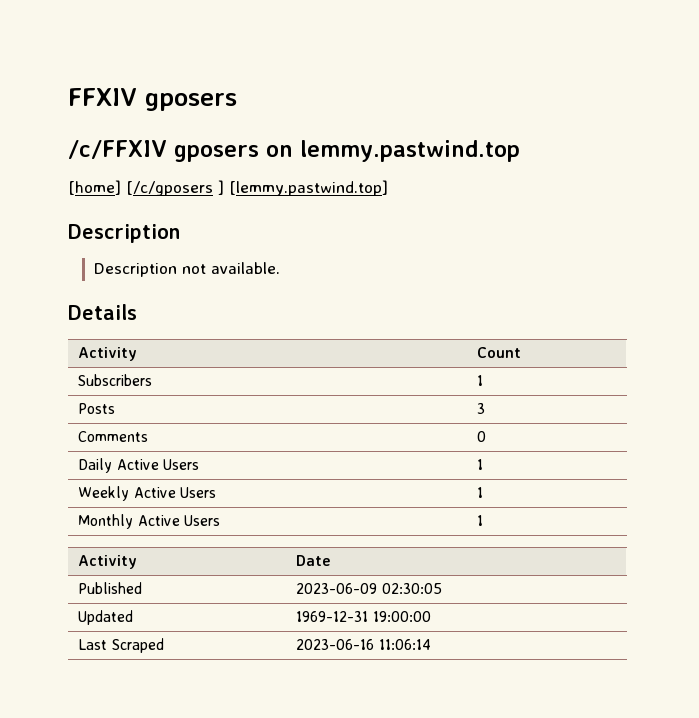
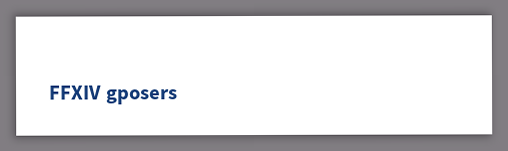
[68,140,520,162] [68,180,388,196] [68,224,180,243] [94,262,281,277] [68,304,137,320] [78,347,138,361] [477,347,522,358] [78,374,153,386] [477,375,484,386] [78,403,116,414] [477,403,486,414] [78,431,149,442] [477,431,487,442] [78,458,199,473] [477,459,484,470] [78,486,216,501] [477,487,484,498] [78,514,220,529] [477,515,484,526] [78,555,138,569] [296,555,332,566] [78,582,143,594] [296,583,442,594] [78,610,134,625] [296,611,431,622] [78,638,164,653] [296,639,431,650] // /c/FFXIV gposers on lemmy.pastwind.top // [home] [/c/gposers ] [lemmy.pastwind.top] // Description // Description not available. // Details // Activity | Count // Subscribers | 1 // Posts | 3 // Comments | 0 // Daily Active Users | 1 // Weekly Active Users | 1 // Monthly Active Users | 1 // Activity | Date // Published | 2023-06-09 02:30:05 // Updated | 1969-12-31 19:00:00 // Last Scraped | 2023-06-16 11:06:14 -> (178, 97) none

